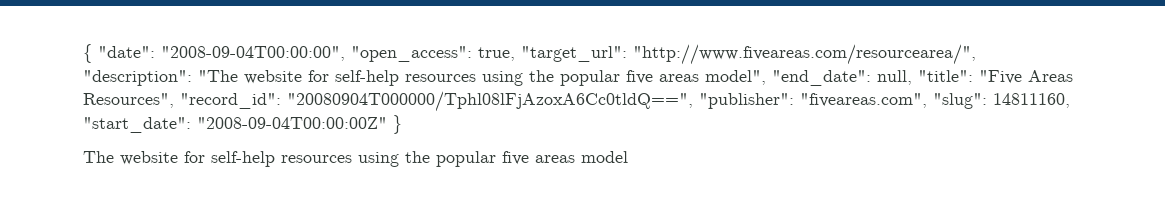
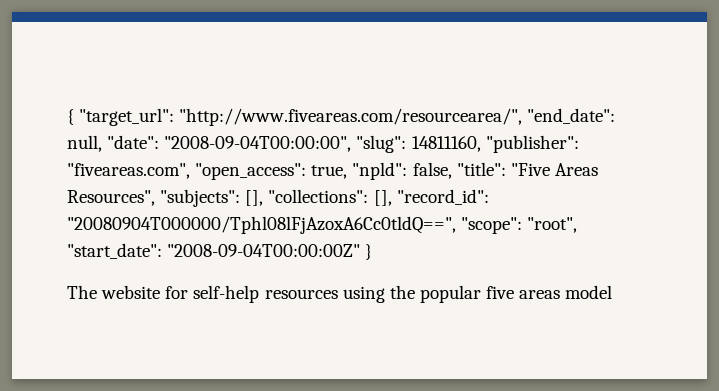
[98,44,976,65] [83,70,1073,86] [83,91,1070,112] "date": "2008-09-04T00:00:00", "open_access": true, "target_url": "http://www.fiveareas.com/resourcearea/", "description": "The website for self-help resources using the popular five areas model", "end_date": null, "title": "Five Areas Resources", "record_id": "20080904T000000/Tphl08lFjAzoxA6Cc0tldQ==", "publisher": "fiveareas.com", "slug": 14811160, -> [79,108,616,126] [67,135,579,153] [67,162,598,180] [67,189,489,207] [67,216,578,234] "target_url": "http://www.fiveareas.com/resourcearea/", "end_date": null, "date": "2008-09-04T00:00:00", "slug": 14811160, "publisher": "fiveareas.com", "open_access": true, "npld": false, "title": "Five Areas Resources", "subjects": [], "collections": [], "record_id": "20080904T000000/Tphl08lFjAzoxA6Cc0tldQ==", "scope": "root",

